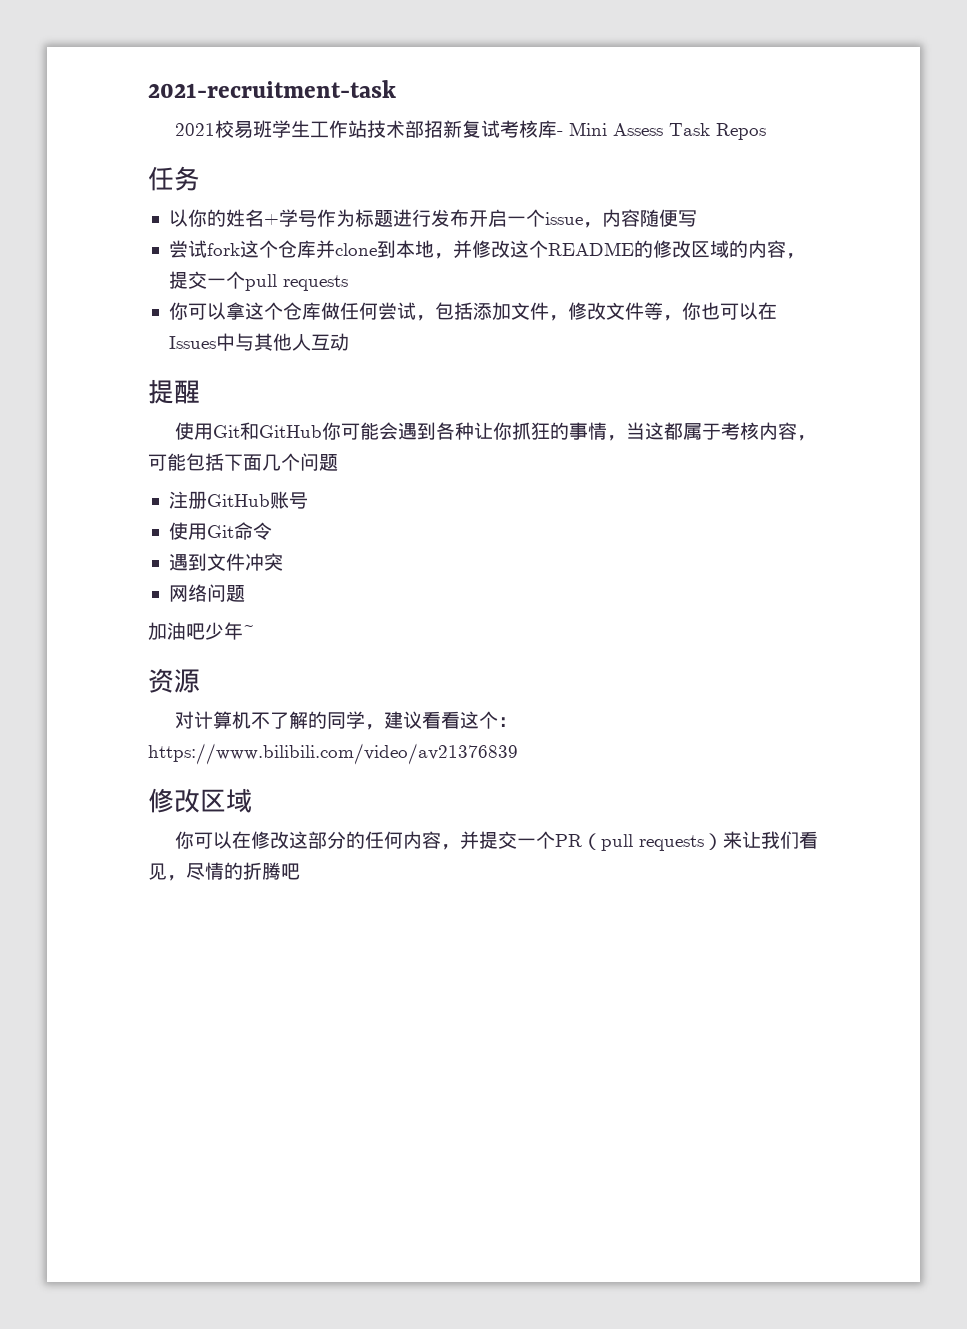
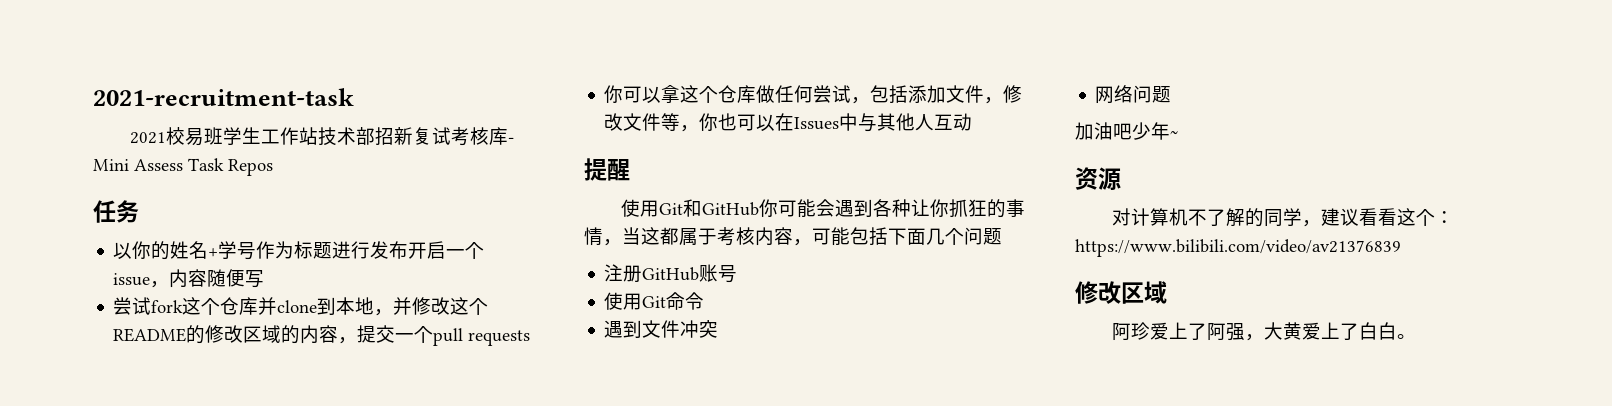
[174,831,818,851] [148,862,300,881] 你可以在修改这部分的任何内容，并提交一个PR（pull requests）来让我们看见，尽情的折腾吧 -> [1112,322,1417,341] 阿珍爱上了阿强，大黄爱上了白白。

